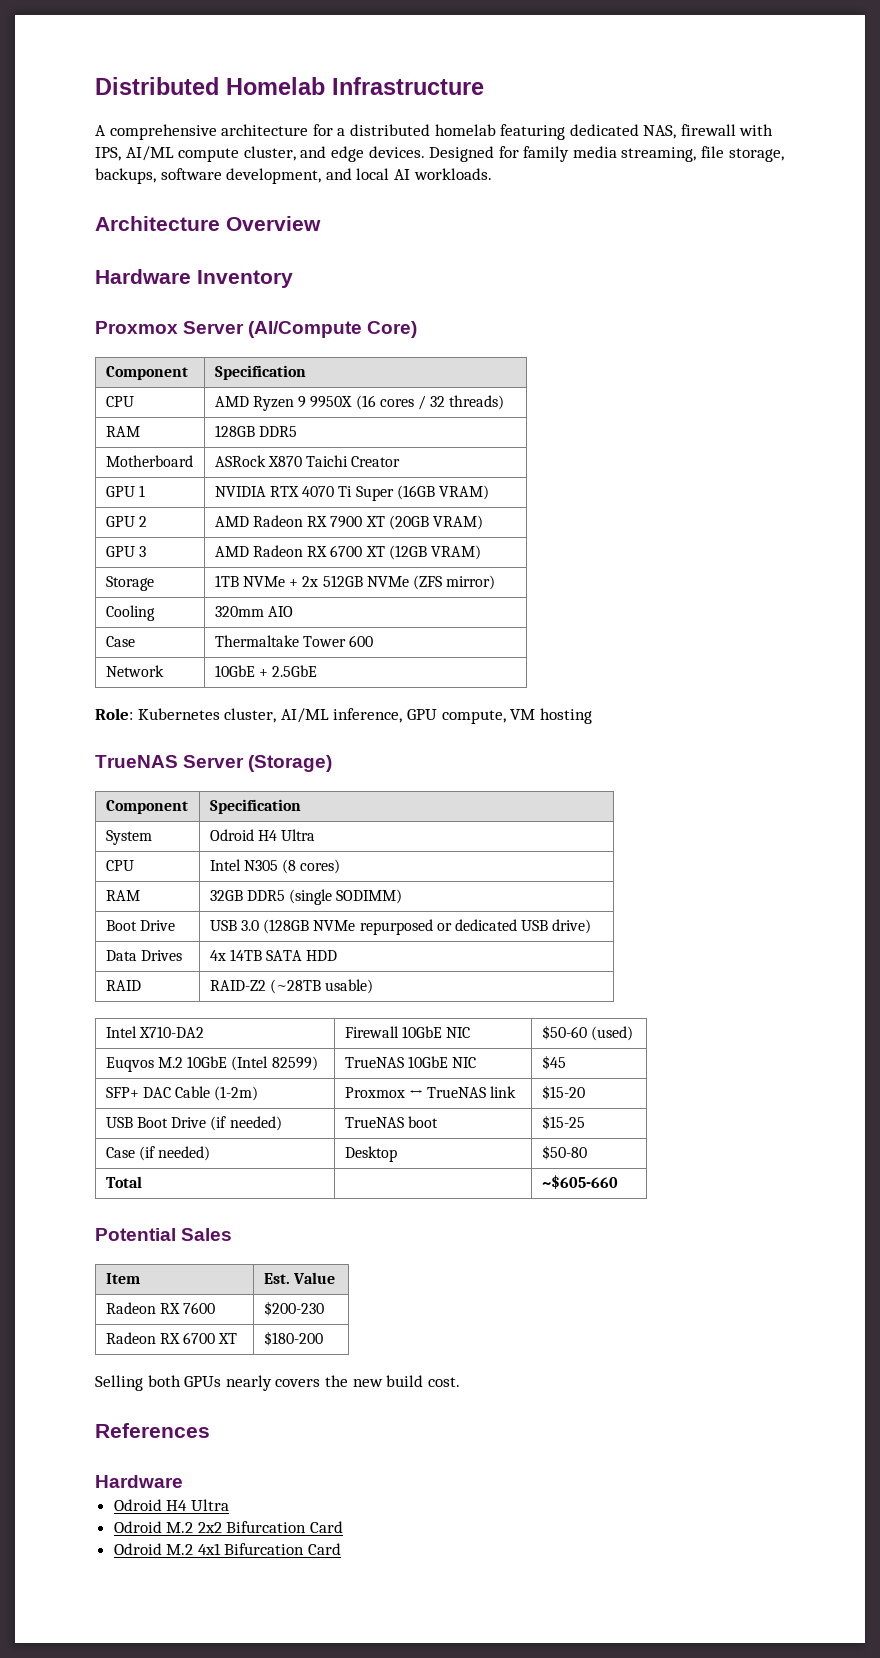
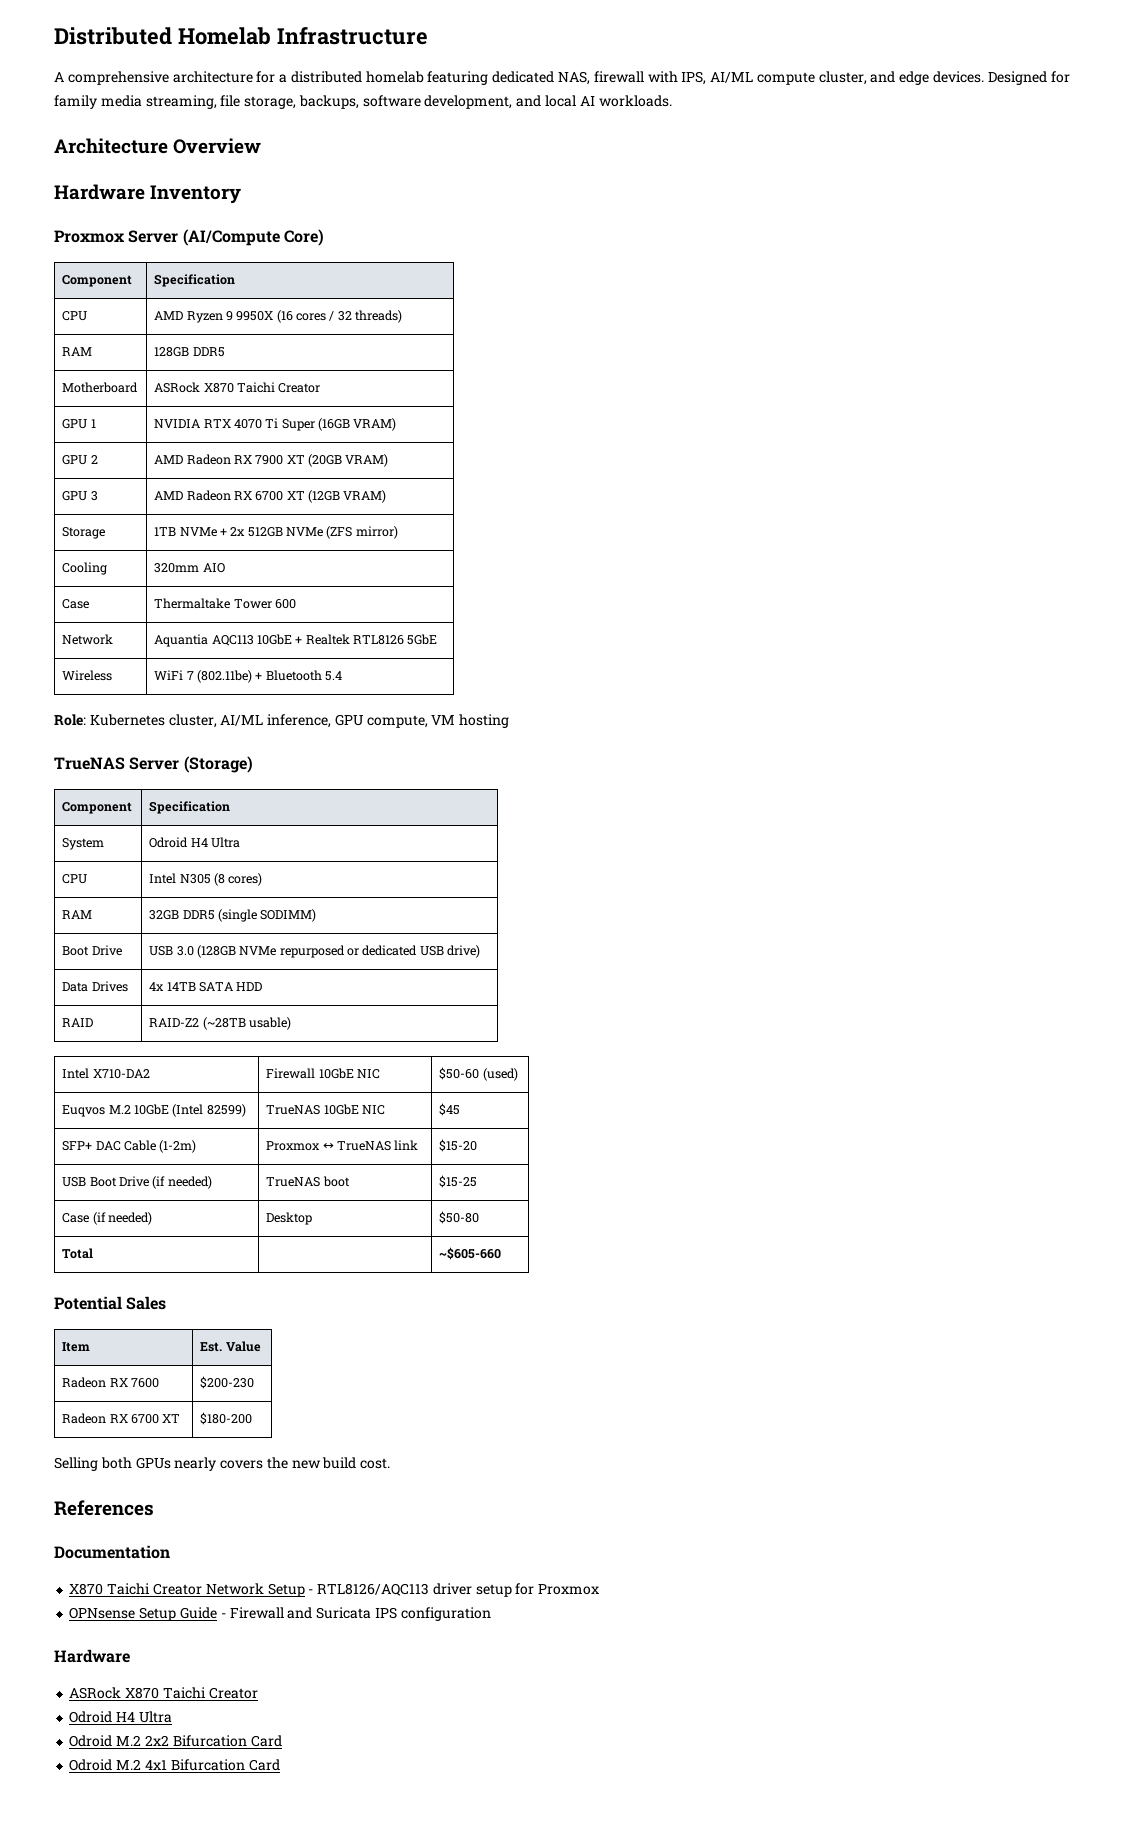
[214,665,318,677] 10GbE + 2.5GbE -> [154,634,438,647] [62,670,113,681] [154,670,343,683] Aquantia AQC113 10GbE + Realtek RTL8126 5GbE // Wireless | WiFi 7 (802.11be) + Bluetooth 5.4
[95,1475,183,1488] Hardware -> [54,1545,170,1559] [69,1583,600,1597] [69,1607,491,1621] [54,1649,130,1663] [69,1687,258,1699] Documentation // X870 Taichi Creator Network Setup - RTL8126/AQC113 driver setup for Proxmox // OPNsense Setup Guide - Firewall and Suricata IPS configuration // Hardware // ASRock X870 Taichi Creator

